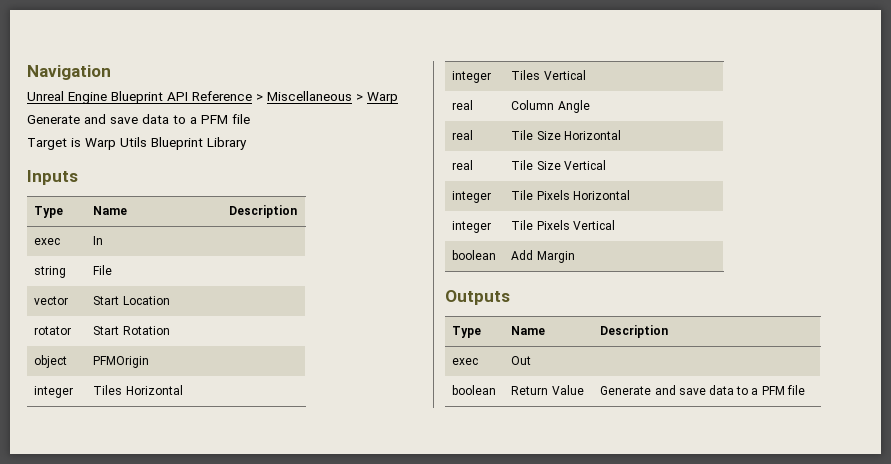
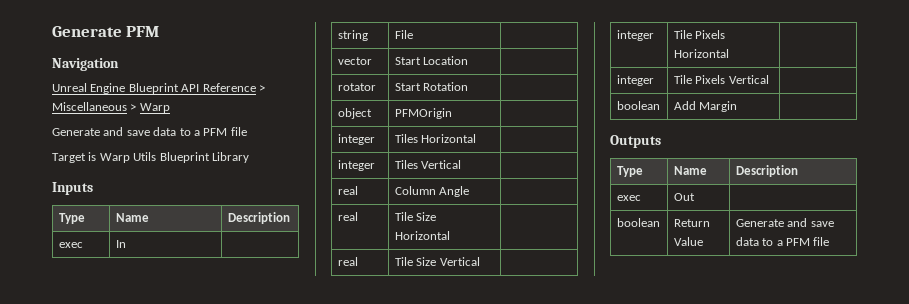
(27, 72) none -> [52,26,160,37] Generate PFM //

